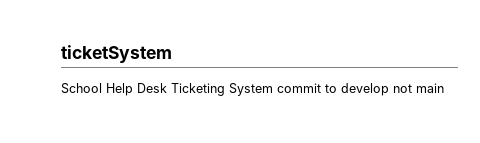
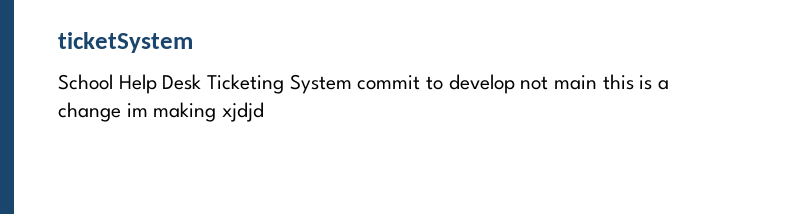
(444, 88) none -> [602,74,670,90] [58,102,265,122] this is a change im making xjdjd

